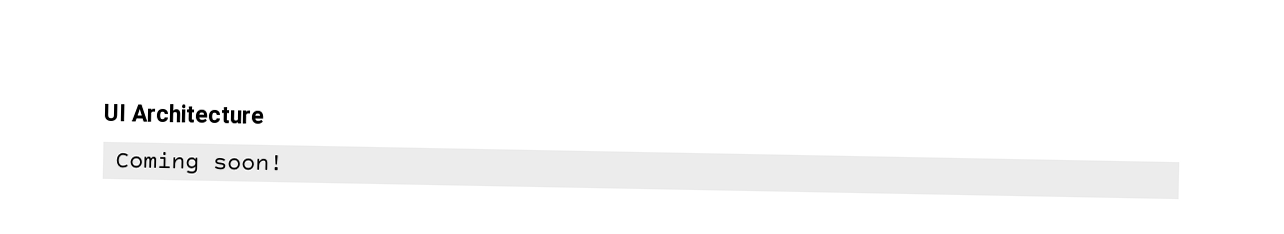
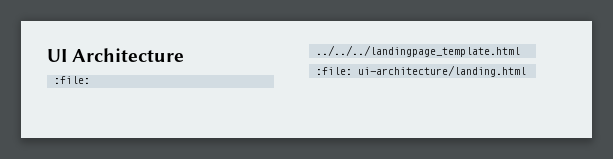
[113,151,284,174] Coming soon! -> [54,76,91,84] [316,45,521,57] [316,65,527,77] :file: ../../../landingpage_template.html // :file: ui-architecture/landing.html

